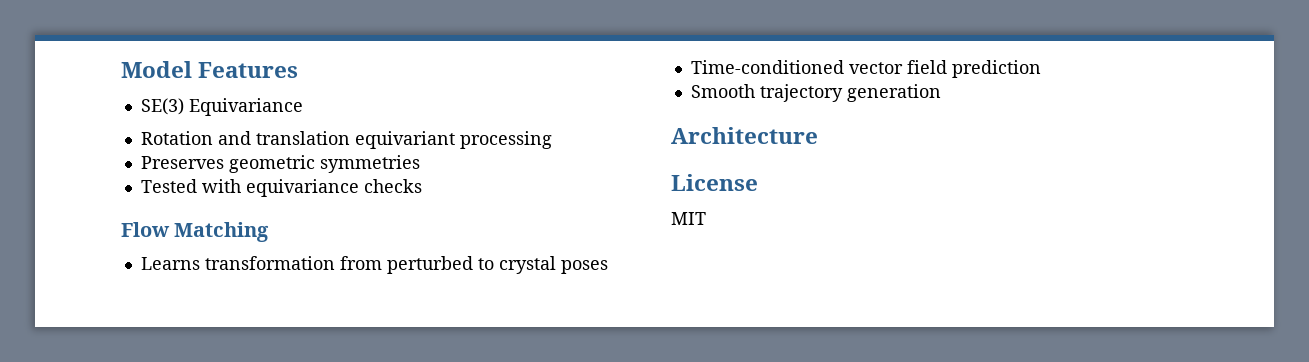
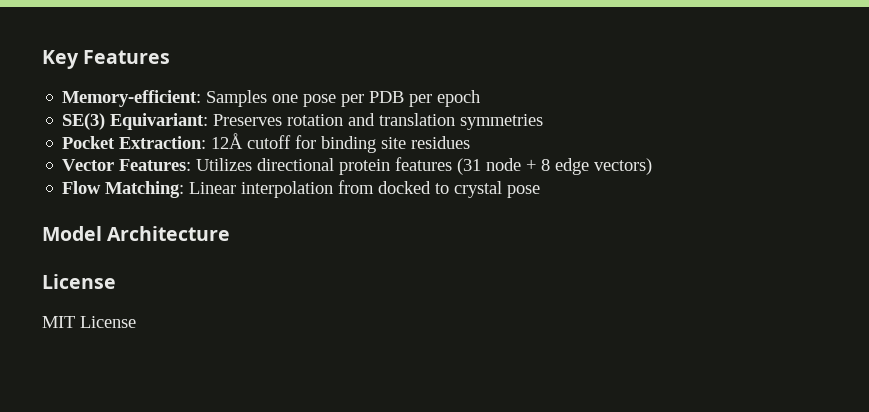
[121,61,192,78] Model -> [42,50,79,69] Key
[140,98,303,116] [140,131,552,149] [140,155,420,173] [140,179,422,197] [121,222,270,242] [140,256,608,274] [690,60,1041,78] [690,84,941,102] SE(3) Equivariance // Rotation and translation equivariant processing // Preserves geometric symmetries // Tested with equivariance checks // Flow Matching // Learns transformation from perturbed to crystal poses // Time-conditioned vector field prediction // Smooth trajectory generation // -> [62,90,481,107] [62,113,544,130] [62,133,471,153] [62,157,653,175] [62,180,541,198] [42,226,102,241] Memory-efficient: Samples one pose per PDB per epoch // SE(3) Equivariant: Preserves rotation and translation symmetries // Pocket Extraction: 12Å cutoff for binding site residues // Vector Features: Utilizes directional protein features (31 node + 8 edge vectors) // Flow Matching: Linear interpolation from docked to crystal pose // Model
(706, 218) none -> [80,316,136,328] License

